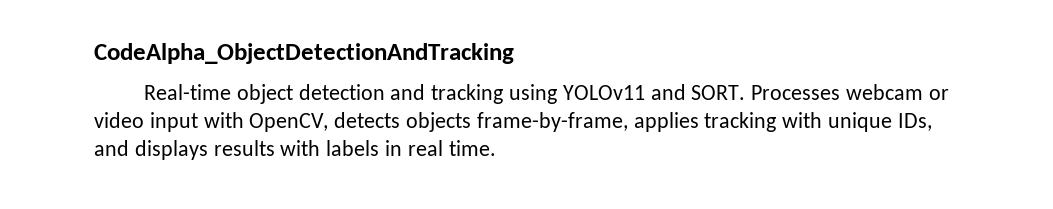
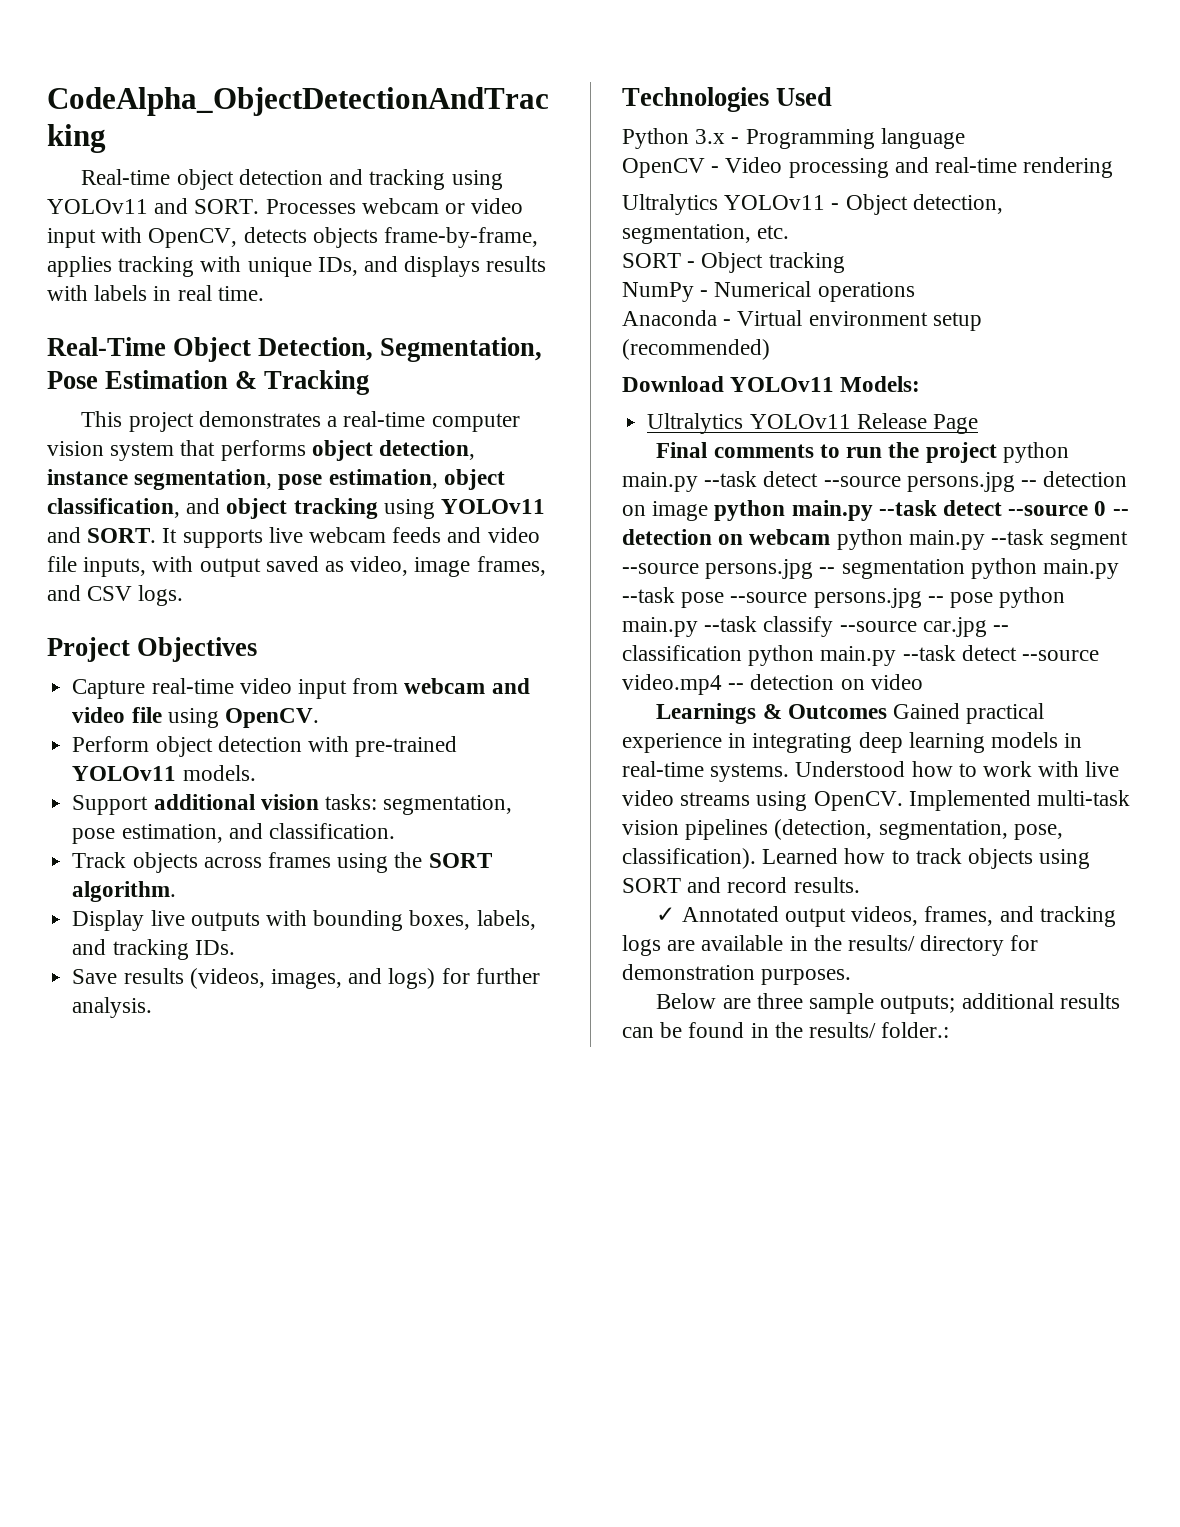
(496, 148) none -> [47,337,543,362] [47,370,370,395] [81,411,520,432] [47,440,476,461] [47,469,505,490] [47,498,546,519] [47,527,540,548] [47,556,546,577] [47,585,184,606] [47,637,258,662] [72,678,530,699] [72,707,319,728] [72,736,458,757] [72,765,256,781] [72,794,513,815] [72,823,395,844] [72,852,492,873] [72,881,177,902] [72,910,536,931] [72,939,235,960] [72,968,540,989] [72,997,153,1018] [622,87,833,112] [622,128,965,149] [622,157,1114,178] [622,194,1003,215] [622,224,790,244] [622,252,845,273] [622,281,915,302] [622,310,982,331] [622,339,770,360] [622,376,921,392] [647,413,978,434] [656,442,1069,463] [622,471,1128,492] [622,500,1129,521] [622,529,1129,550] [622,558,1120,579] [622,587,1066,608] [622,616,1010,637] [622,645,1100,666] [622,674,923,695] [656,703,1045,724] [622,732,1083,753] [622,761,1120,782] [622,790,1131,811] [622,819,1063,840] [622,848,1091,869] [622,877,860,893] [656,906,1116,927] [622,935,1039,956] [622,964,852,985] [656,993,1120,1014] [622,1022,950,1038] // Real-Time Object Detection, Segmentation, Pose Estimation & Tracking // This project demonstrates a real-time computer vision system that performs object detection, instance segmentation, pose estimation, object classification, and object tracking using YOLOv11 and SORT. It supports live webcam feeds and video file inputs, with output saved as video, image frames, and CSV logs. // Project Objectives // Capture real-time video input from webcam and video file using OpenCV. // Perform object detection with pre-trained YOLOv11 models. // Support additional vision tasks: segmentation, pose estimation, and classification. // Track objects across frames using the SORT algorithm. // Display live outputs with bounding boxes, labels, and tracking IDs. // Save results (videos, images, and logs) for further analysis. // Technologies Used // Python 3.x - Programming language // OpenCV - Video processing and real-time rendering // Ultralytics YOLOv11 - Object detection, segmentation, etc. // SORT - Object tracking // NumPy - Numerical operations // Anaconda - Virtual environment setup (recommended) // Download YOLOv11 Models: // Ultralytics YOLOv11 Release Page // Final comments to run the project python main.py --task detect --source persons.jpg -- detection on image python main.py --task detect --source 0 -- detection on webcam python main.py --task segment --source persons.jpg -- segmentation python main.py --task pose --source persons.jpg -- pose python main.py --task classify --source car.jpg -- classification python main.py --task detect --source video.mp4 -- detection on video // Learnings & Outcomes Gained practical experience in integrating deep learning models in real-time systems. Understood how to work with live video streams using OpenCV. Implemented multi-task vision pipelines (detection, segmentation, pose, classification). Learned how to track objects using SORT and record results. // ✓ Annotated output videos, frames, and tracking logs are available in the results/ directory for demonstration purposes. // Below are three sample outputs; additional results can be found in the results/ folder.:

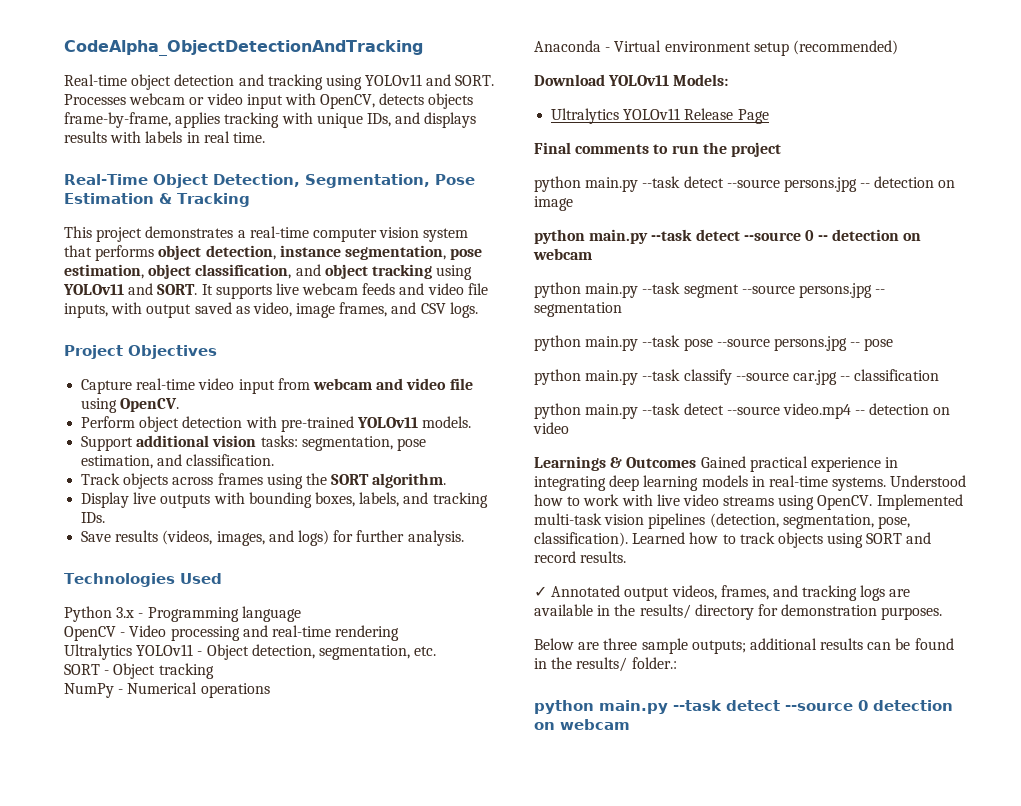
(997, 452) none -> (781, 149) //
(709, 511) none -> (573, 203) //
(831, 537) none -> (592, 254) //
(965, 569) none -> (622, 309) //
(994, 600) none -> (894, 344) //
(742, 653) none -> (940, 375) //
(950, 1030) none -> [534,700,953,714] [534,719,630,730] // python main.py --task detect --source 0 detection on webcam

